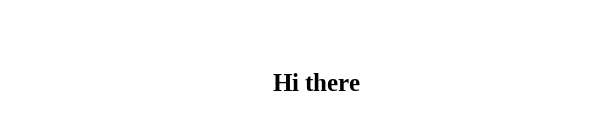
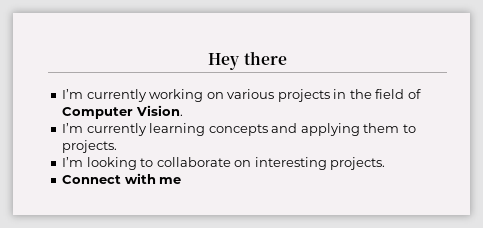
[272,73,299,91] Hi -> [208,53,240,70] Hey
(361, 82) none -> [62,89,421,102] [62,105,183,119] [62,123,416,136] [62,140,118,153] [62,157,386,170] [62,173,182,184] // I’m currently working on various projects in the field of Computer Vision. // I’m currently learning concepts and applying them to projects. // I’m looking to collaborate on interesting projects. // Connect with me

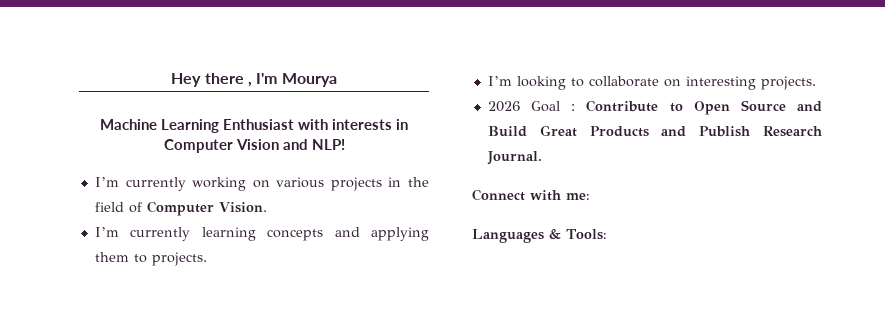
(287, 58) none -> [248,73,337,87] [100,119,408,133] [163,139,345,153] , I'm Mourya // Machine Learning Enthusiast with interests in Computer Vision and NLP!
[62,173,182,184] Connect with me -> [487,100,822,115] [487,125,822,137] [486,151,542,165] [472,189,590,201] [472,229,607,243] 2026 Goal : Contribute to Open Source and Build Great Products and Publish Research Journal. // Connect with me: // Languages & Tools:

